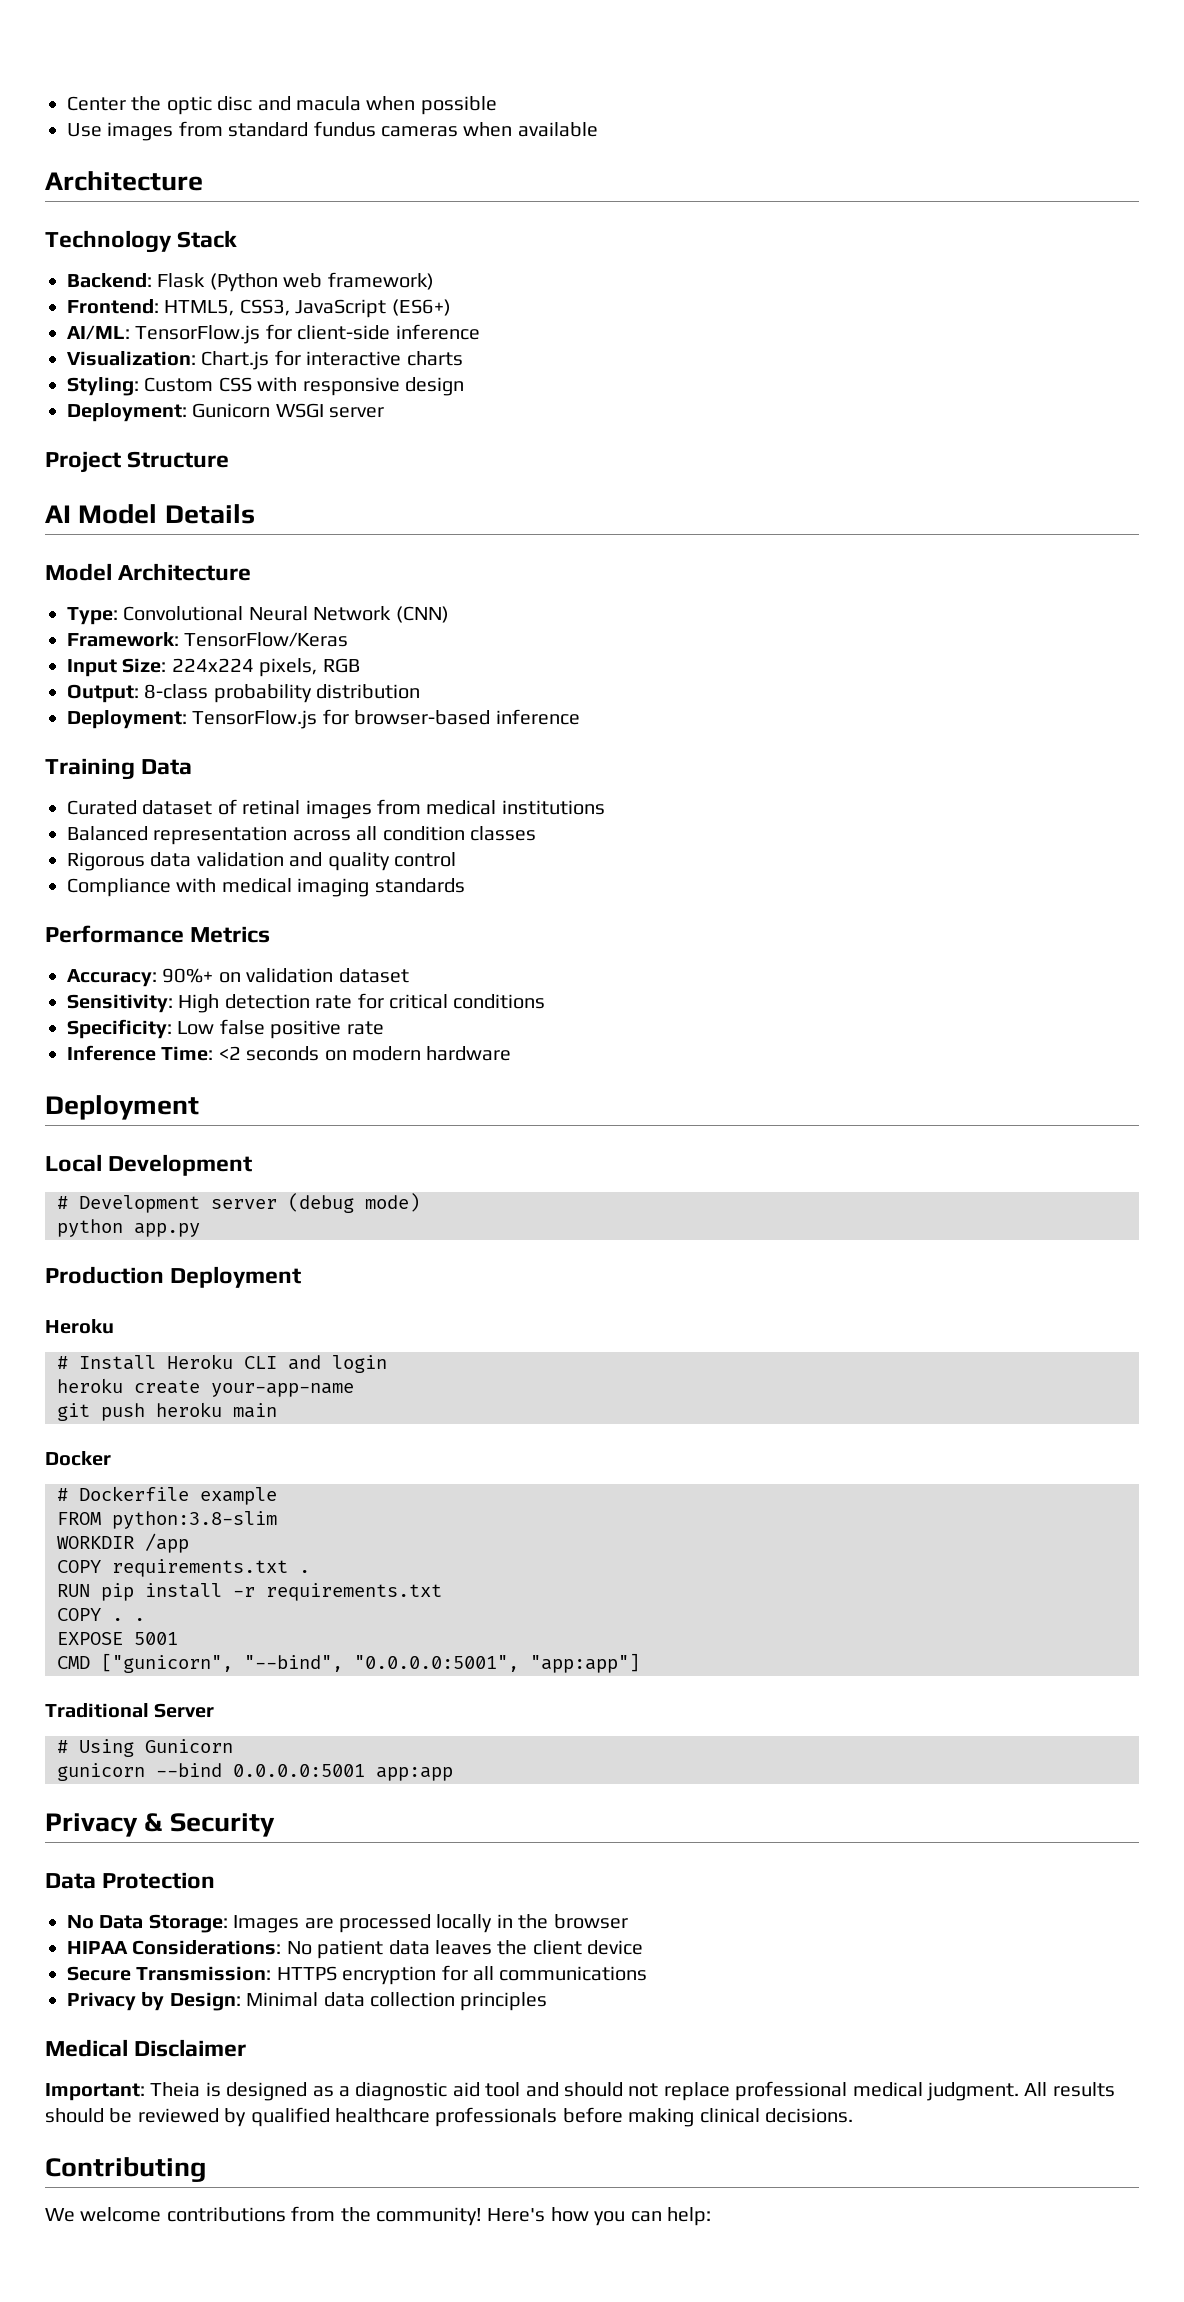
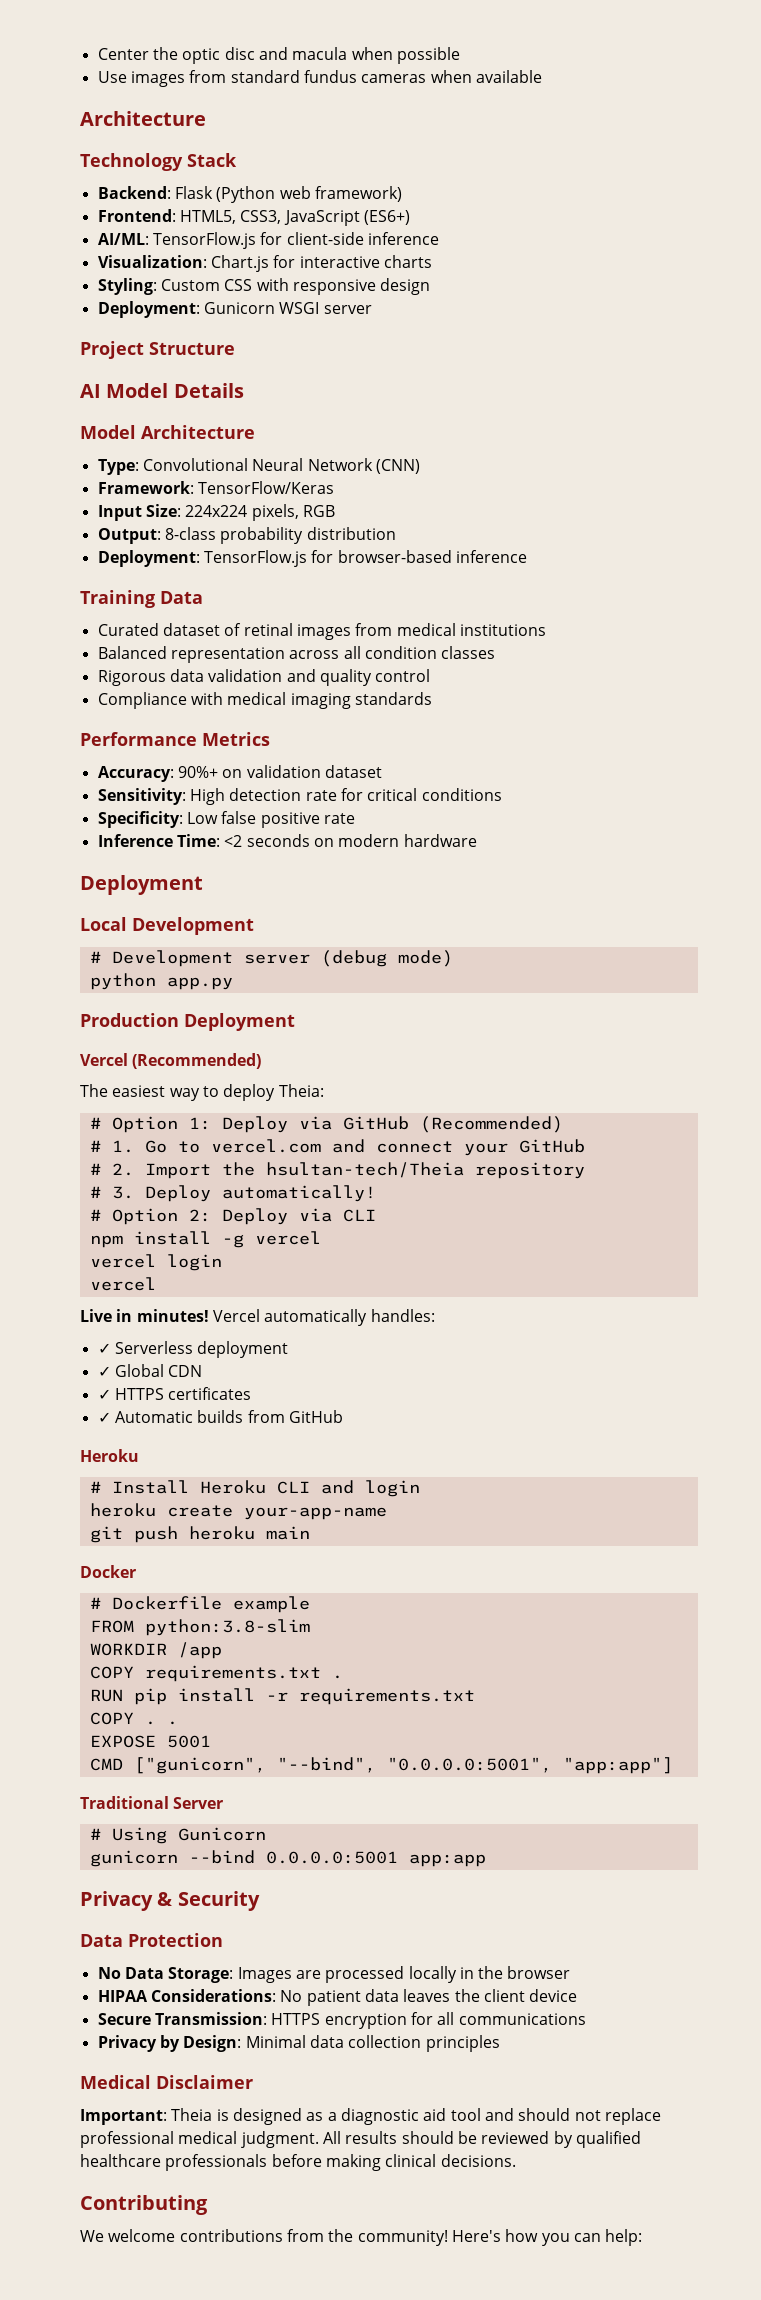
(302, 1277) none -> [80,1053,262,1069] [80,1084,324,1101] [89,1116,563,1133] [89,1139,585,1156] [89,1162,585,1179] [89,1185,376,1202] [89,1208,376,1225] [89,1231,321,1248] [89,1254,222,1271] [89,1277,156,1291] [80,1309,435,1326] [97,1341,289,1358] [97,1364,203,1377] [97,1387,252,1400] [97,1410,343,1423] // Vercel (Recommended) // The easiest way to deploy Theia: // # Option 1: Deploy via GitHub (Recommended) // # 1. Go to vercel.com and connect your GitHub // # 2. Import the hsultan-tech/Theia repository // # 3. Deploy automatically! // # Option 2: Deploy via CLI // npm install -g vercel // vercel login // vercel // Live in minutes! Vercel automatically handles: // ✓ Serverless deployment // ✓ Global CDN // ✓ HTTPS certificates // ✓ Automatic builds from GitHub

